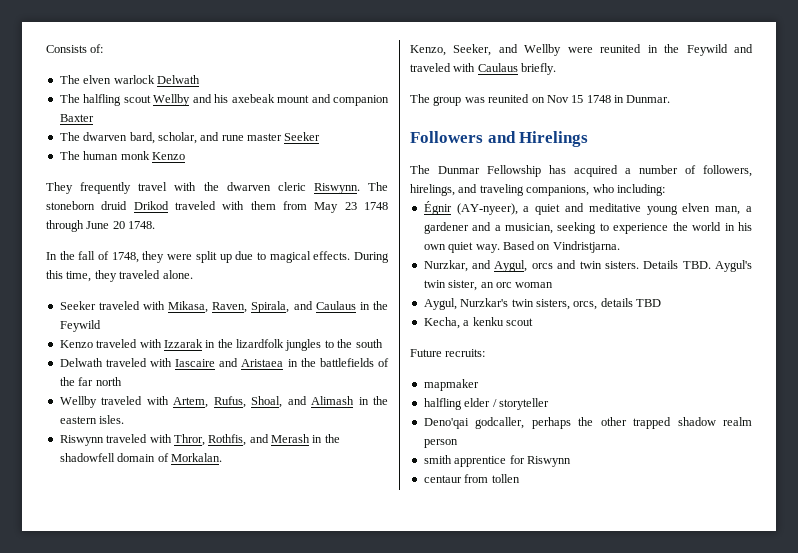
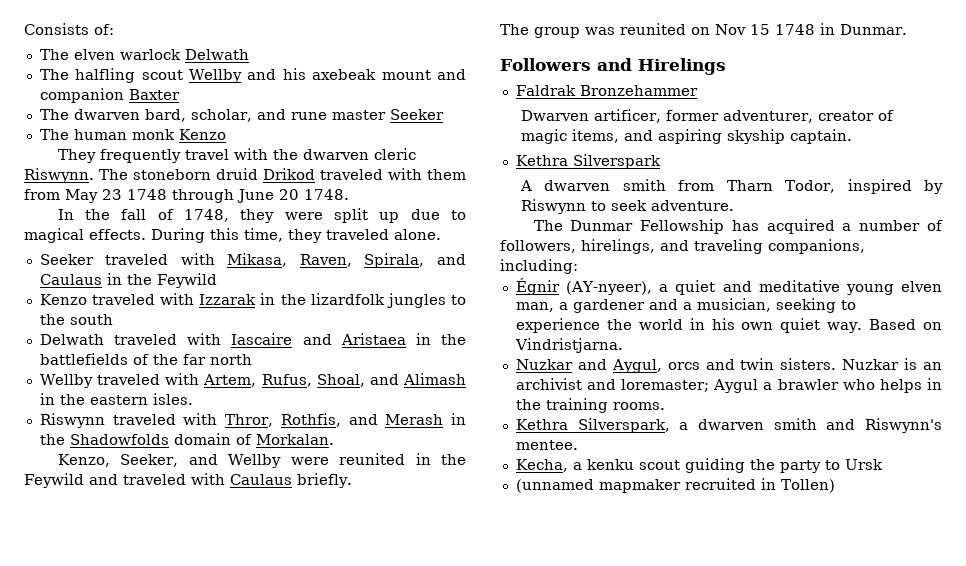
[59,453,115,462] shadowfell -> [69,434,169,445] Shadowfolds
(589, 139) none -> [515,85,698,96] [520,109,894,123] [520,129,852,144] [515,154,661,169] [519,179,943,194] [520,199,734,214] // Faldrak Bronzehammer // Dwarven artificer, former adventurer, creator of magic items, and aspiring skyship captain. // Kethra Silverspark // A dwarven smith from Tharn Todor, inspired by Riswynn to seek adventure.
[592,184,614,193] who -> (865, 246) none
[423,260,468,272] Nurzkar, -> [515,359,573,370] Nuzkar
[643,260,752,272] [423,280,554,291] [423,298,661,310] [423,317,533,329] [410,349,486,357] [423,379,479,391] [423,398,549,410] [423,417,752,429] [423,439,458,448] [423,455,571,467] [423,474,520,483] Details TBD. Aygul's twin sister, an orc woman // Aygul, Nurzkar's twin sisters, orcs, details TBD // Kecha, a kenku scout // Future recruits: // mapmaker // halfling elder / storyteller // Deno'qai godcaller, perhaps the other trapped shadow realm person // smith apprentice for Riswynn // centaur from tollen -> [842,358,942,370] [515,378,943,393] [515,398,665,413] [515,418,942,433] [515,440,578,450] [515,458,883,473] [515,478,835,493] Nuzkar is an archivist and loremaster; Aygul a brawler who helps in the training rooms. // Kethra Silverspark, a dwarven smith and Riswynn's mentee. // Kecha, a kenku scout guiding the party to Ursk // (unnamed mapmaker recruited in Tollen)

